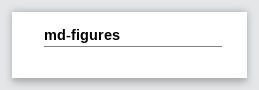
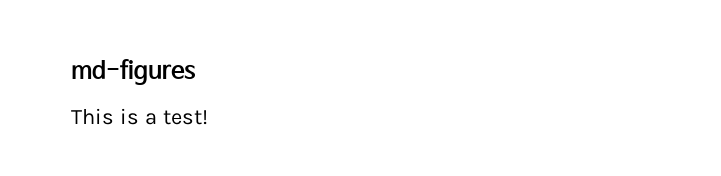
(120, 36) none -> [71,108,208,125] // This is a test!

